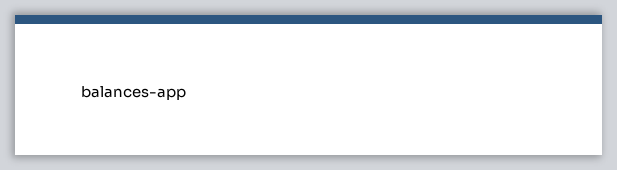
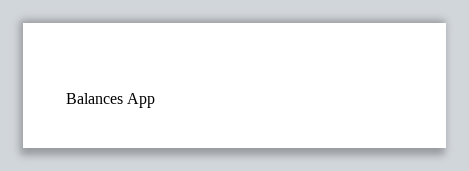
[81,86,186,100] balances-app -> [66,93,156,108] Balances App

